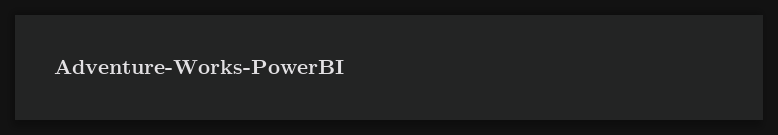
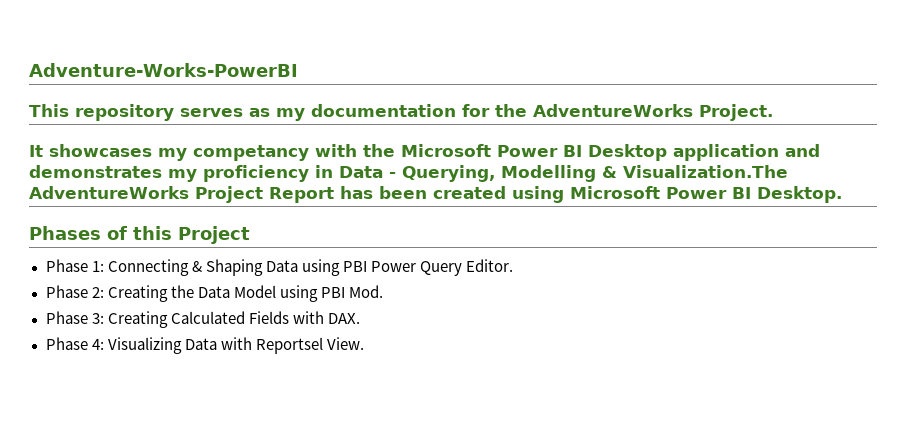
(344, 66) none -> [29,104,773,121] [29,144,820,161] [29,165,788,182] [29,186,842,203] [29,226,250,244] [45,259,513,276] [45,285,383,302] [45,311,360,328] [45,337,364,354] // This repository serves as my documentation for the AdventureWorks Project. // It showcases my competancy with the Microsoft Power BI Desktop application and demonstrates my proficiency in Data - Querying, Modelling & Visualization.The AdventureWorks Project Report has been created using Microsoft Power BI Desktop. // Phases of this Project // Phase 1: Connecting & Shaping Data using PBI Power Query Editor. // Phase 2: Creating the Data Model using PBI Mod. // Phase 3: Creating Calculated Fields with DAX. // Phase 4: Visualizing Data with Reportsel View.

